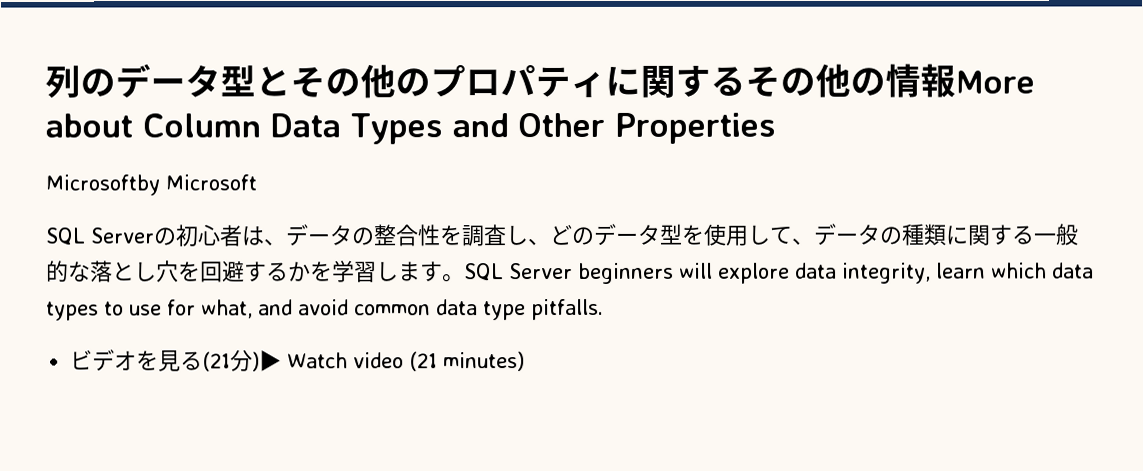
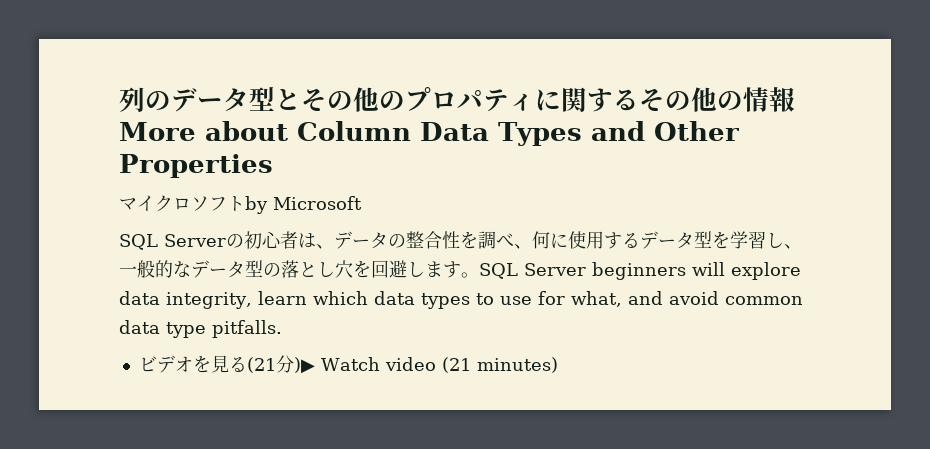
[45,174,160,196] Microsoftby -> [119,195,268,214] マイクロソフトby
[483,223,1079,246] [46,260,91,283] 査し、どのデータ型を使用して、データの種類に関する一般的な -> [496,231,802,249] [119,260,281,278] べ、何に使用するデータ型を学習し、一般的なデータ型の
[244,260,377,283] するかを学習 -> (407, 269) none

